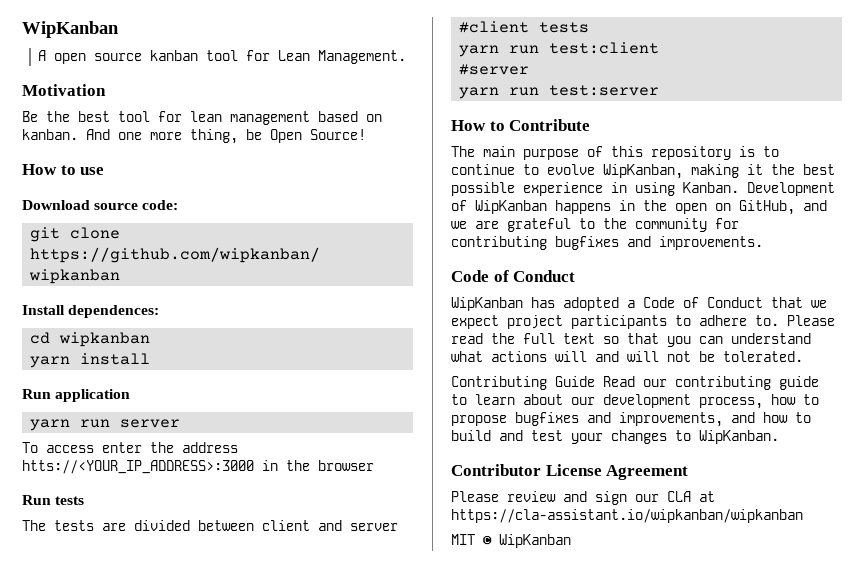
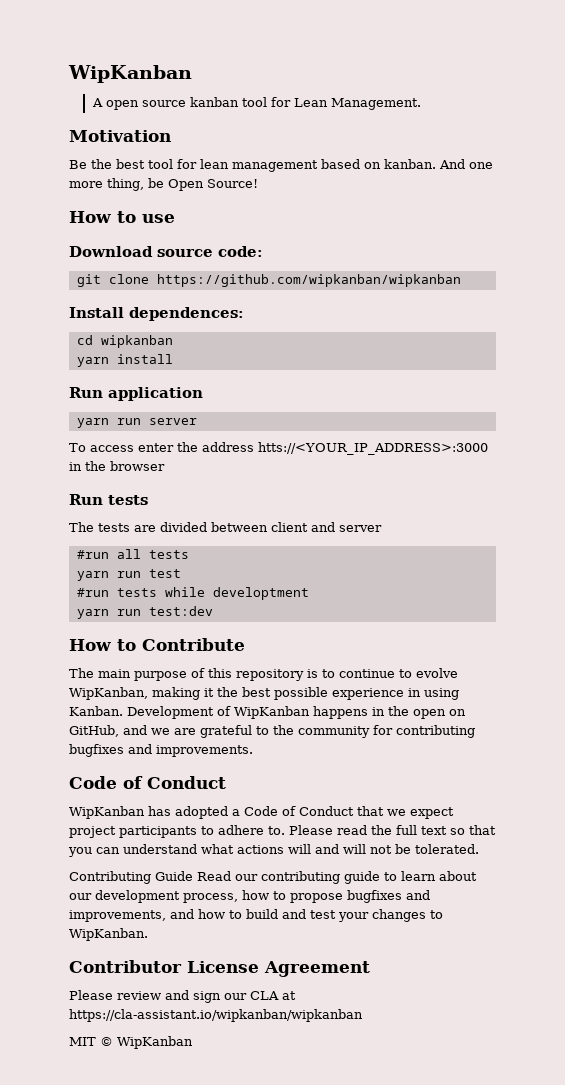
[459,21,530,33] #client -> [76,549,141,559] #run all
[549,42,660,54] [459,64,530,75] [459,85,660,99] test:client // #server // yarn run test:server -> [148,569,181,578] [76,587,309,600] [76,606,213,619] test // #run tests while developtment // yarn run test:dev

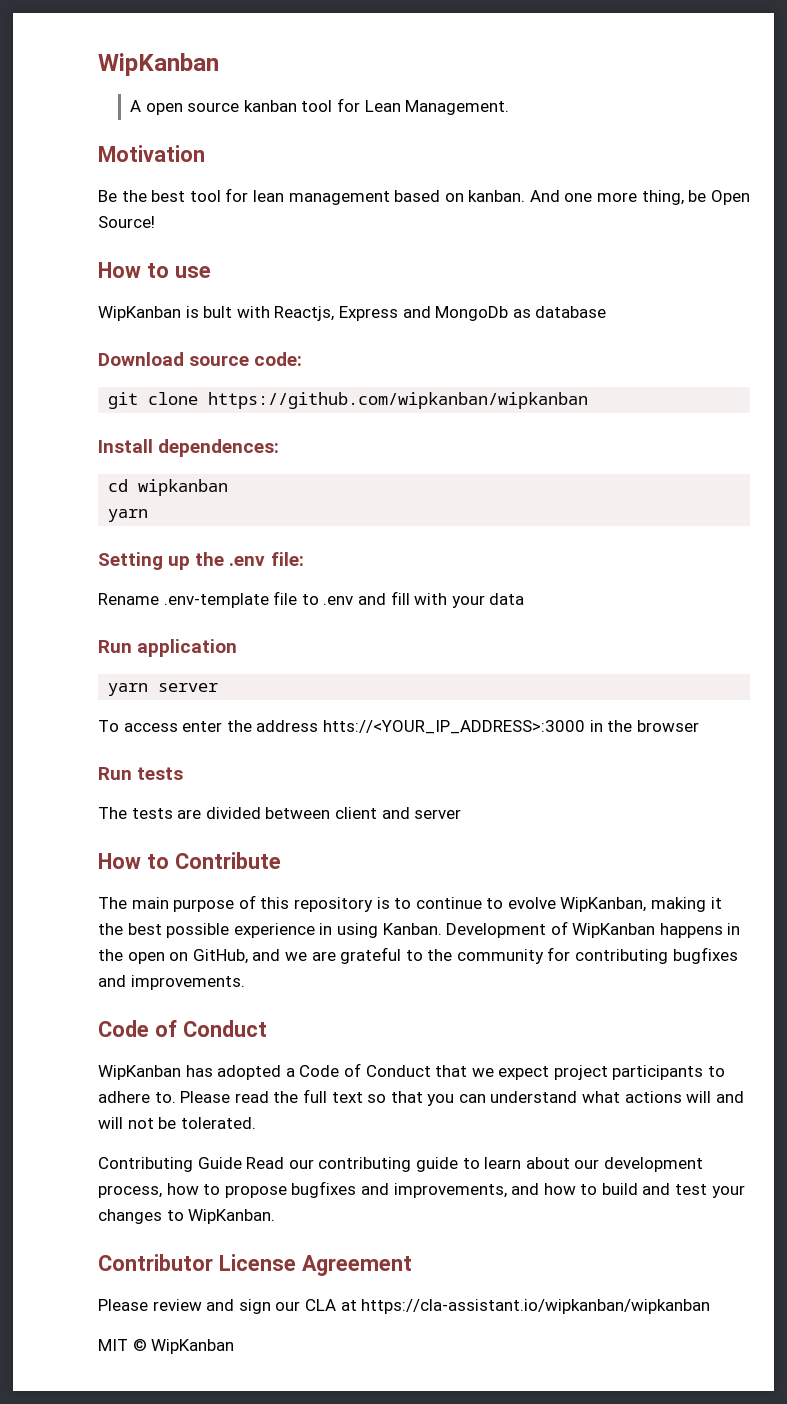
(175, 218) none -> [98,306,607,321] // WipKanban is bult with Reactjs, Express and MongoDb as database
[116,354,173,364] install -> [98,552,304,570] [98,591,525,608] // Setting up the .env file: // Rename .env-template file to .env and fill with your data
[116,418,141,425] run -> (149, 689) none
[76,549,189,559] [76,569,181,581] [76,587,309,600] [76,606,213,619] // #run all tests // yarn run test // #run tests while developtment // yarn run test:dev -> (462, 814) none

